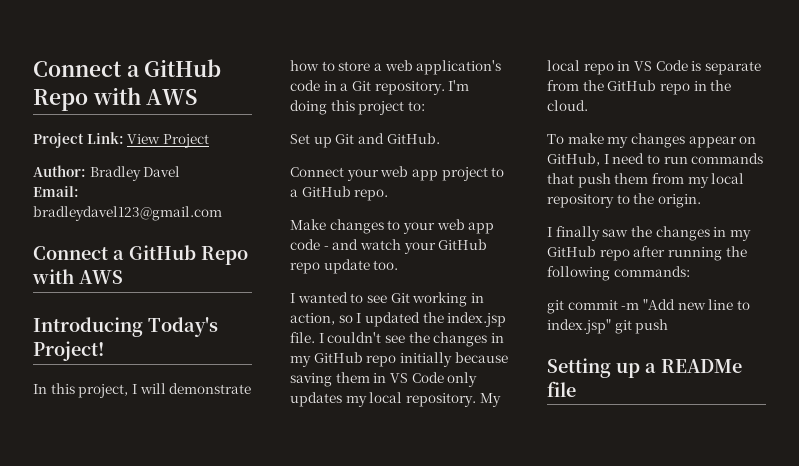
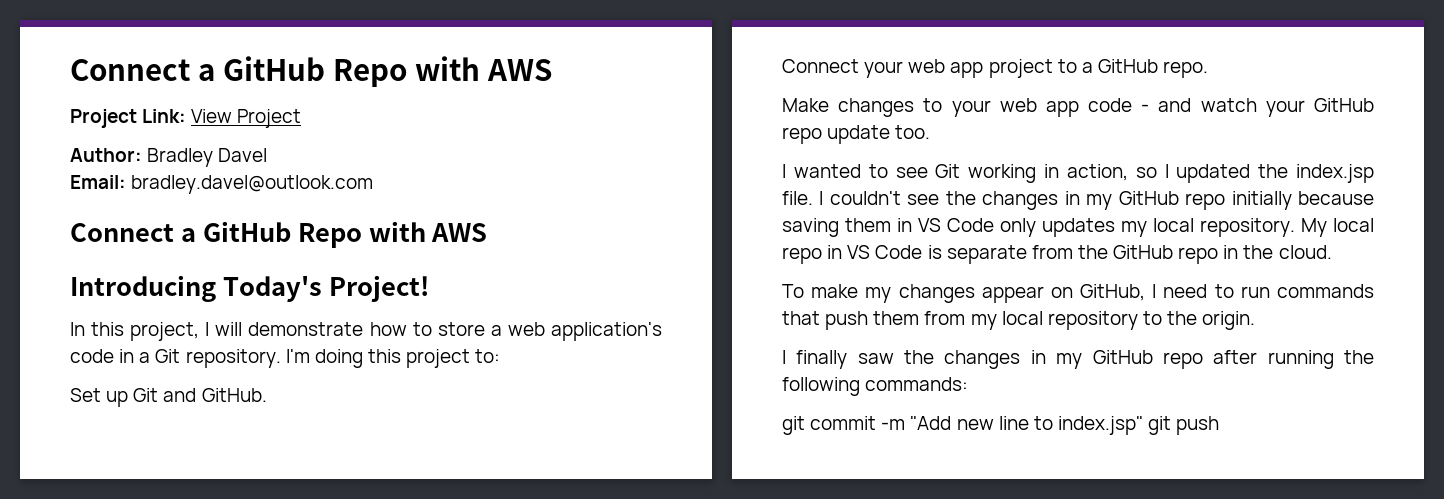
[33,206,222,221] bradleydavel123@gmail.com -> [131,175,374,194] bradley.davel@outlook.com
[547,358,742,378] [547,381,576,397] // Setting up a READMe file -> (1220, 425) none

